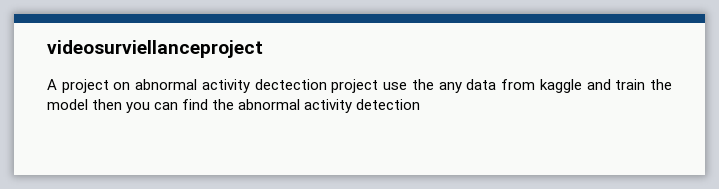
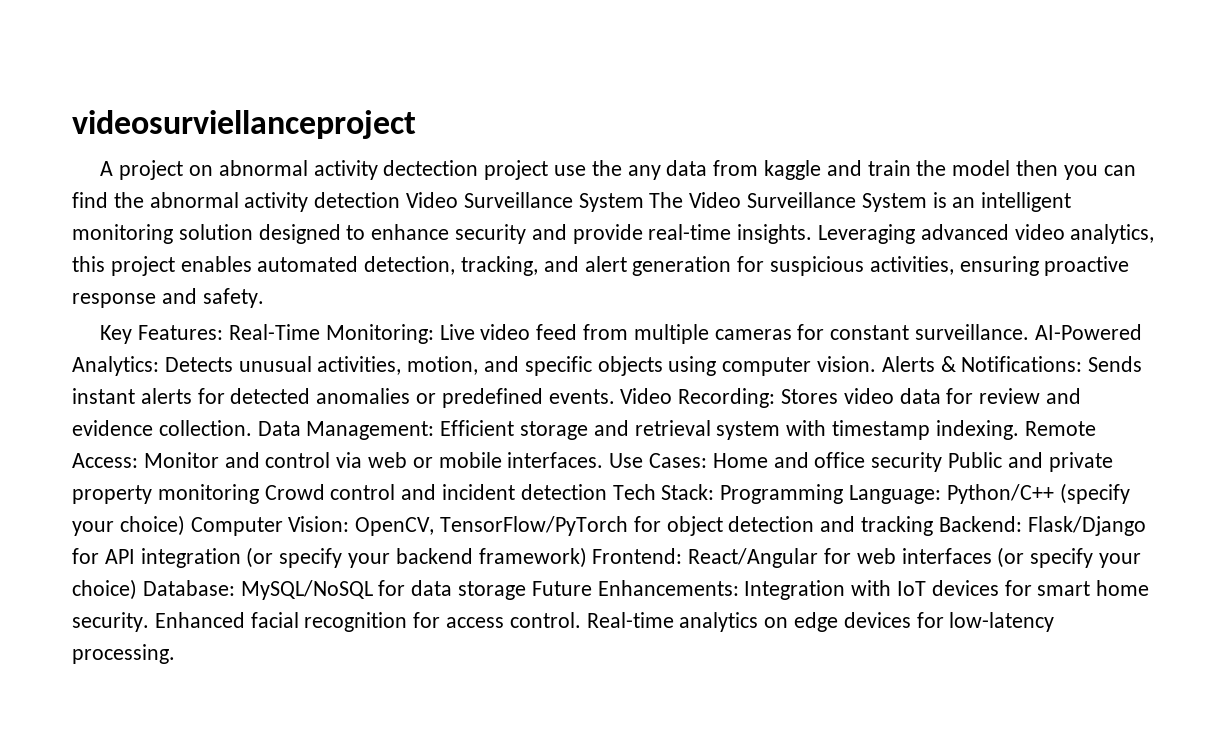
(421, 104) none -> [406,192,1072,212] [72,224,1155,244] [72,256,1130,276] [72,288,264,308] [100,324,1142,344] [72,356,1143,376] [72,388,1082,408] [72,420,1096,440] [72,452,1113,472] [72,483,1130,504] [72,515,1146,536] [72,547,1142,568] [72,579,1150,600] [72,612,1055,632] [72,644,175,664] Video Surveillance System The Video Surveillance System is an intelligent monitoring solution designed to enhance security and provide real-time insights. Leveraging advanced video analytics, this project enables automated detection, tracking, and alert generation for suspicious activities, ensuring proactive response and safety. // Key Features: Real-Time Monitoring: Live video feed from multiple cameras for constant surveillance. AI-Powered Analytics: Detects unusual activities, motion, and specific objects using computer vision. Alerts & Notifications: Sends instant alerts for detected anomalies or predefined events. Video Recording: Stores video data for review and evidence collection. Data Management: Efficient storage and retrieval system with timestamp indexing. Remote Access: Monitor and control via web or mobile interfaces. Use Cases: Home and office security Public and private property monitoring Crowd control and incident detection Tech Stack: Programming Language: Python/C++ (specify your choice) Computer Vision: OpenCV, TensorFlow/PyTorch for object detection and tracking Backend: Flask/Django for API integration (or specify your backend framework) Frontend: React/Angular for web interfaces (or specify your choice) Database: MySQL/NoSQL for data storage Future Enhancements: Integration with IoT devices for smart home security. Enhanced facial recognition for access control. Real-time analytics on edge devices for low-latency processing.

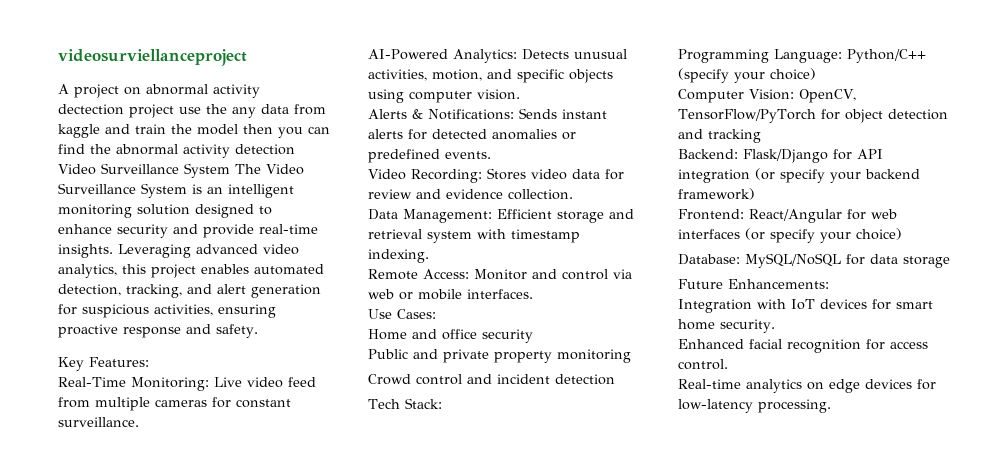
(224, 332) none -> (149, 362) //
(1030, 332) none -> (139, 422) //
(877, 364) none -> (520, 94) //
(615, 396) none -> (491, 155) //
(252, 428) none -> (573, 194) //
(1019, 430) none -> (429, 256) //
(604, 460) none -> (533, 294) //
(708, 460) none -> (436, 314) //
(943, 462) none -> (533, 336) //
(259, 494) none -> (631, 356) //
(607, 492) none -> (615, 379) //
(715, 492) none -> (442, 403) //
(185, 525) none -> (816, 74) //
(934, 526) none -> (761, 136) //
(587, 557) none -> (755, 194) //
(137, 589) none -> (902, 234) //
(527, 590) none -> (950, 262) //
(739, 588) none -> (829, 284) //
(149, 622) none -> (775, 326) //
(581, 620) none -> (728, 364) //

